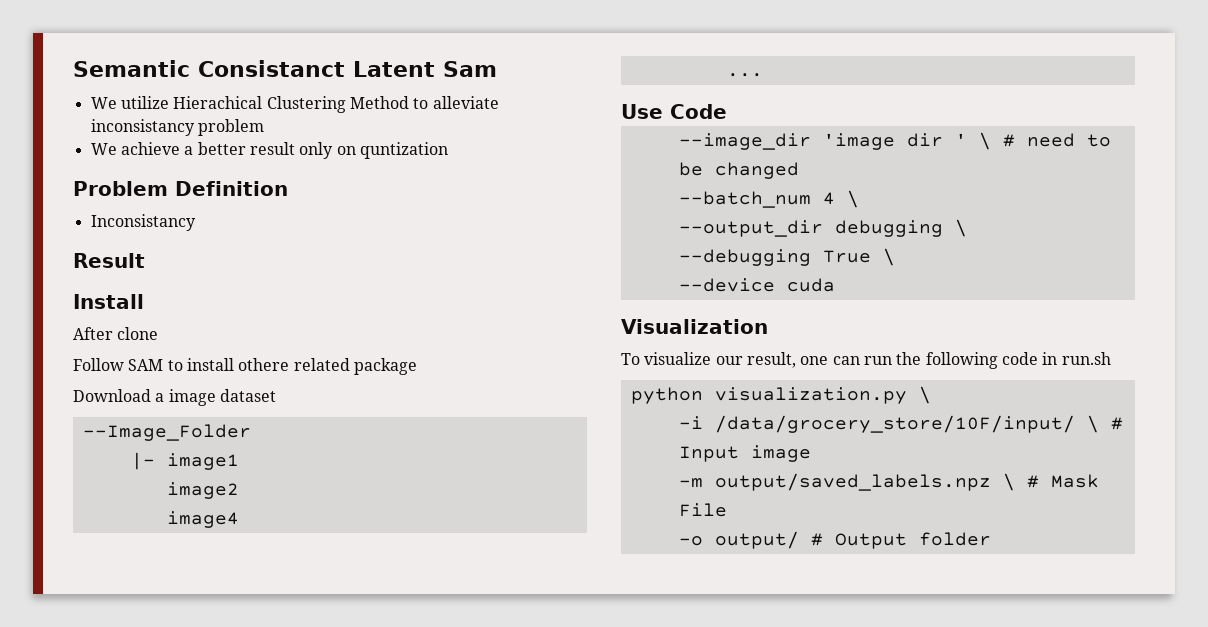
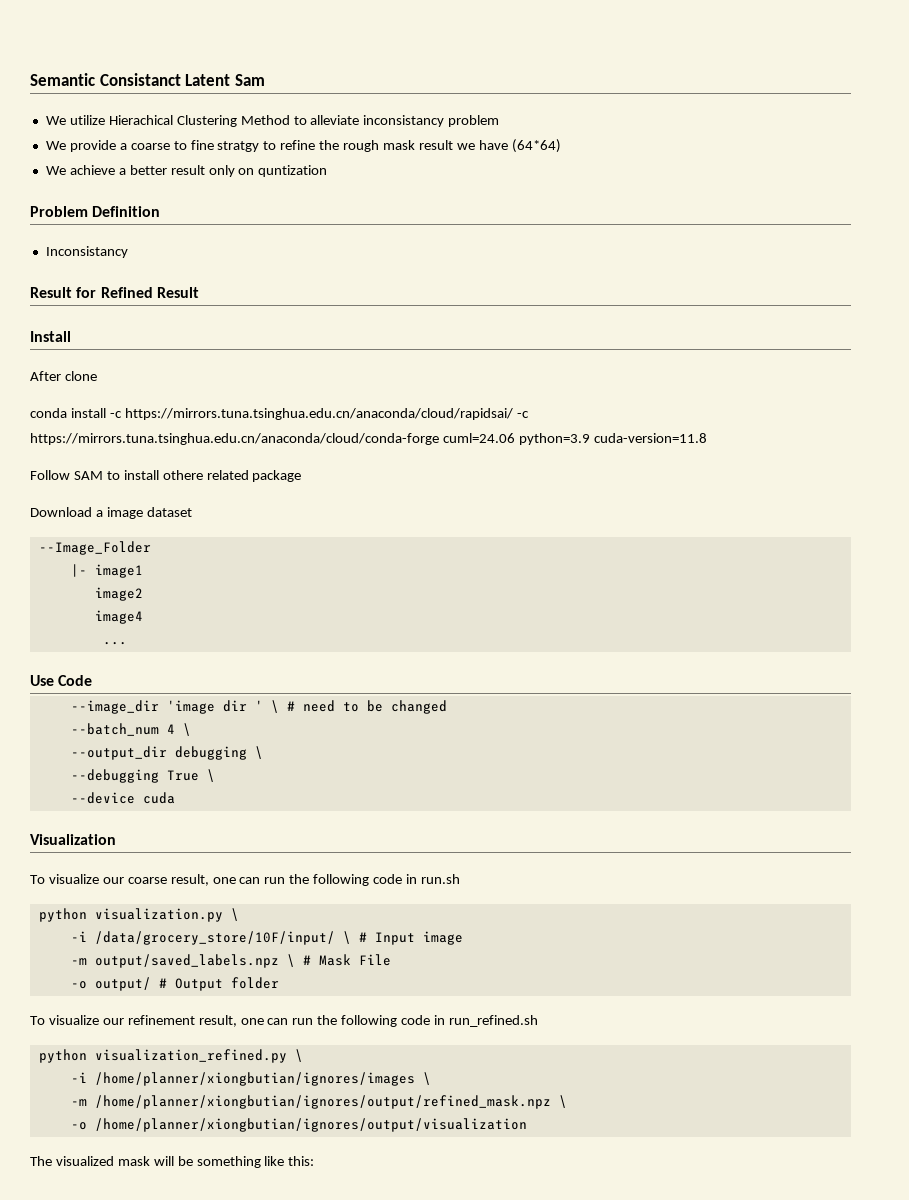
(264, 127) none -> [45,139,561,153] // We provide a coarse to fine stratgy to refine the rough mask result we have (64*64)
(145, 260) none -> [76,287,199,298] for Refined Result
(159, 333) none -> [30,408,529,420] [30,433,707,445] // conda install -c https://mirrors.tuna.tsinghua.edu.cn/anaconda/cloud/rapidsai/ -c https://mirrors.tuna.tsinghua.edu.cn/anaconda/cloud/conda-forge cuml=24.06 python=3.9 cuda-version=11.8
(743, 360) none -> [127,877,167,884] coarse
(991, 539) none -> [30,1015,538,1027] [38,1049,303,1063] [70,1072,431,1086] [70,1095,567,1109] [70,1118,527,1132] [30,1156,315,1168] // To visualize our refinement result, one can run the following code in run_refined.sh // python visualization_refined.py \ // -i /home/planner/xiongbutian/ignores/images \ // -m /home/planner/xiongbutian/ignores/output/refined_mask.npz \ // -o /home/planner/xiongbutian/ignores/output/visualization // The visualized mask will be something like this:

